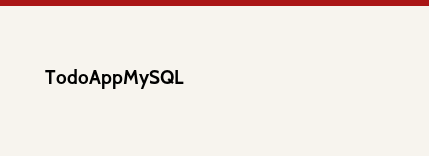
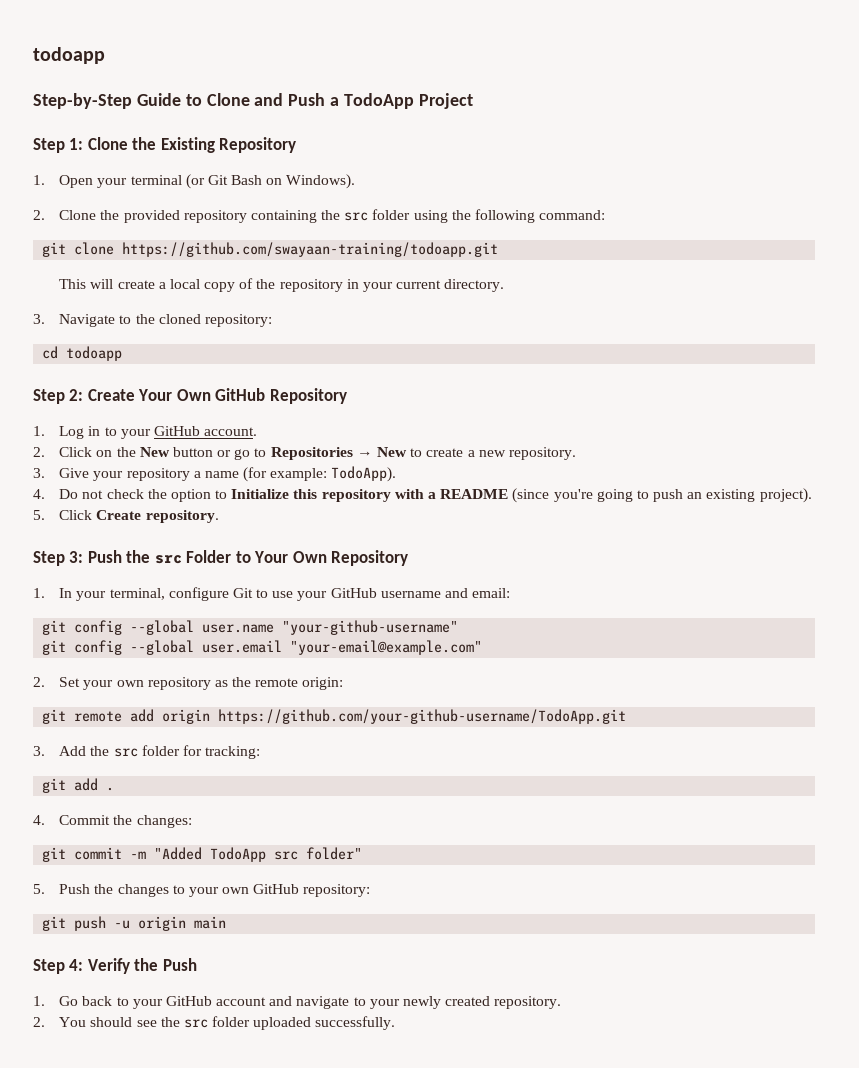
[45,69,184,89] TodoAppMySQL -> [33,47,105,64] [33,93,473,109] [33,137,297,153] [33,174,356,189] [33,209,606,223] [42,242,499,257] [59,278,505,292] [33,314,272,327] [42,346,123,361] [33,388,347,404] [33,426,258,439] [33,447,576,460] [33,466,397,482] [33,488,812,503] [33,510,219,523] [33,550,409,566] [33,587,511,601] [42,620,459,635] [42,640,483,655] [33,677,344,690] [42,709,627,724] [33,745,261,759] [42,778,115,793] [33,815,192,828] [42,847,363,862] [33,884,371,897] [42,916,227,931] [33,958,197,974] [33,996,562,1009] [33,1016,396,1030] todoapp // Step-by-Step Guide to Clone and Push a TodoApp Project // Step 1: Clone the Existing Repository // 1. Open your terminal (or Git Bash on Windows). // 2. Clone the provided repository containing the src folder using the following command: // git clone https://github.com/swayaan-training/todoapp.git // This will create a local copy of the repository in your current directory. // 3. Navigate to the cloned repository: // cd todoapp // Step 2: Create Your Own GitHub Repository // 1. Log in to your GitHub account. // 2. Click on the New button or go to Repositories → New to create a new repository. // 3. Give your repository a name (for example: TodoApp). // 4. Do not check the option to Initialize this repository with a README (since you're going to push an existing project). // 5. Click Create repository. // Step 3: Push the src Folder to Your Own Repository // 1. In your terminal, configure Git to use your GitHub username and email: // git config --global user.name "your-github-username" // git config --global user.email "your-email@example.com" // 2. Set your own repository as the remote origin: // git remote add origin https://github.com/your-github-username/TodoApp.git // 3. Add the src folder for tracking: // git add . // 4. Commit the changes: // git commit -m "Added TodoApp src folder" // 5. Push the changes to your own GitHub repository: // git push -u origin main // Step 4: Verify the Push // 1. Go back to your GitHub account and navigate to your newly created repository. // 2. You should see the src folder uploaded successfully.

